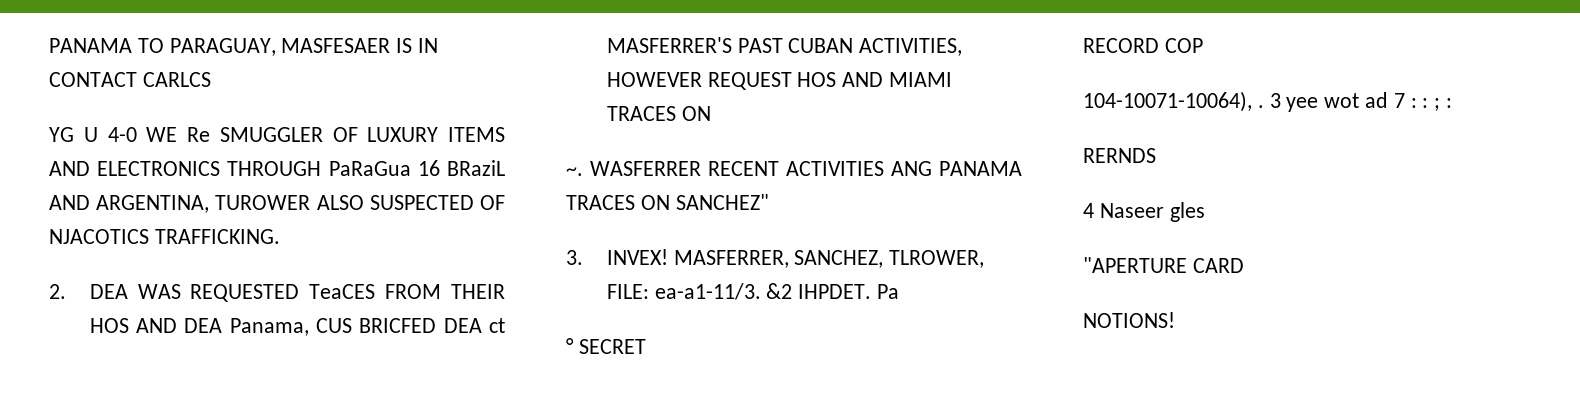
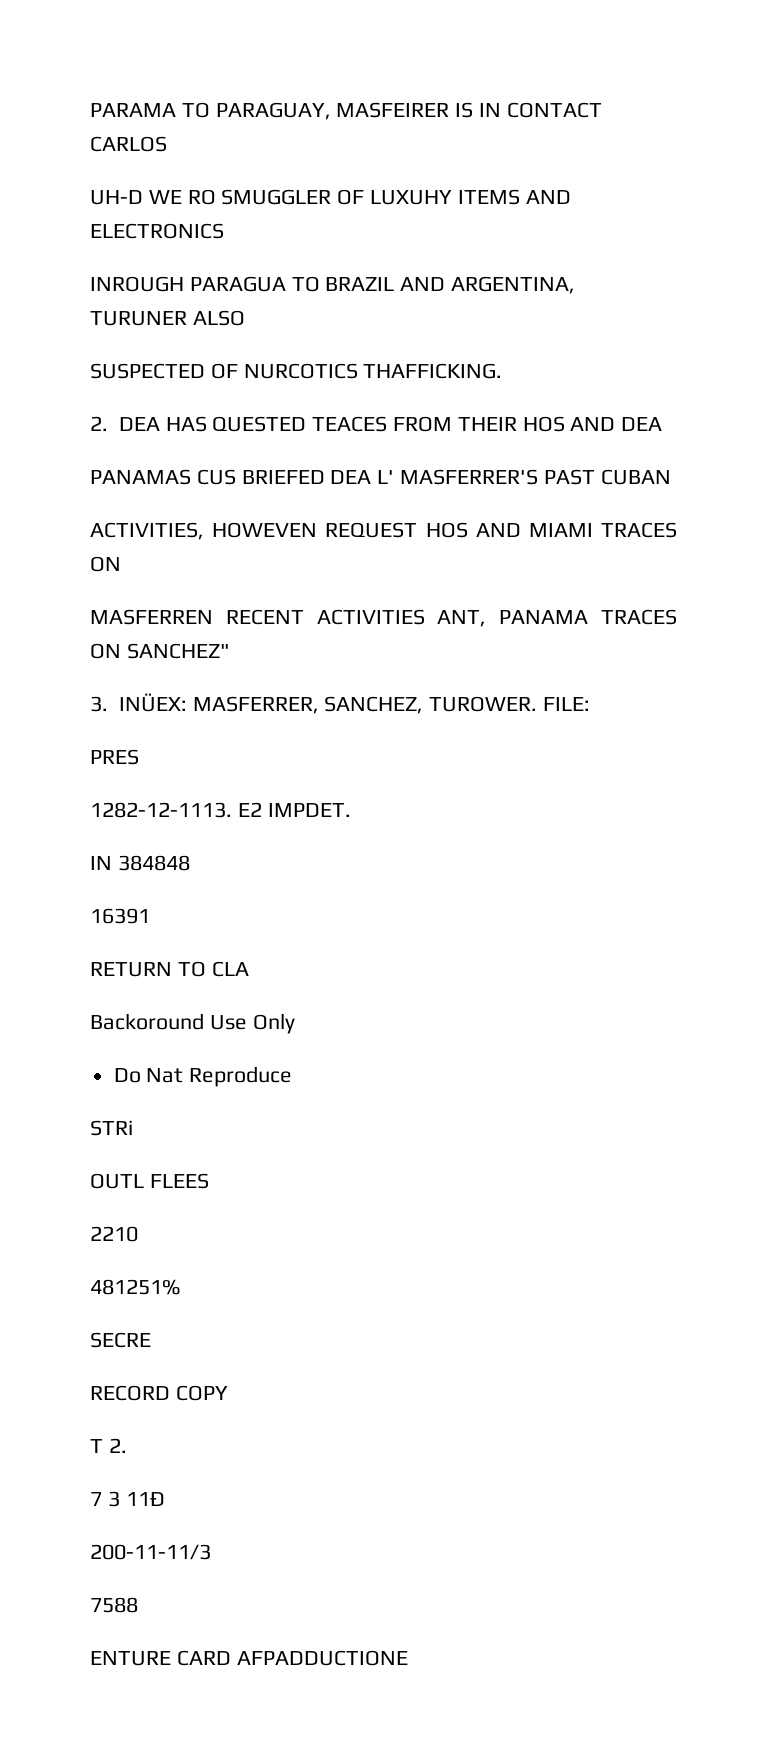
[49,38,132,53] PANAMA -> [90,103,176,117] PARAMA
[281,38,391,53] MASFESAER -> [336,102,450,118] MASFEIRER
[142,72,211,87] [49,127,210,142] CARLCS // YG U 4-0 WE Re -> [90,136,167,152] [90,189,216,205] CARLOS // UH-D WE RO
[367,127,439,142] LUXURY -> [370,190,453,205] LUXUHY
[227,160,505,176] THROUGH PaRaGua 16 BRaziL -> [90,276,395,292] // INROUGH PARAGUA TO BRAZIL
[215,195,311,210] TUROWER -> [90,311,187,326] TURUNER
(364, 202) none -> (245, 318) //
[49,229,280,244] NJACOTICS TRAFFICKING. -> [243,363,503,379] NURCOTICS THAFFICKING.
[137,284,376,302] WAS REQUESTED TeaCES -> [165,416,388,432] HAS QUESTED TEACES
[229,318,506,336] Panama, CUS BRICFED DEA ct -> [90,469,395,485] // PANAMAS CUS BRIEFED DEA L'
[859,38,963,56] [606,72,702,87] ACTIVITIES, HOWEVER -> [90,522,318,540] // ACTIVITIES, HOWEVEN
[566,161,701,176] ~. WASFERRER -> [90,609,213,625] MASFERREN
[891,161,932,176] ANG -> [437,610,487,627] ANT,
[606,249,668,265] INVEX! -> [118,693,187,712] INÜEX:
[889,250,985,268] TLROWER, -> [429,696,538,712] TUROWER.
[654,283,900,300] [566,338,646,354] [1083,38,1203,53] [1083,91,1453,112] [1083,148,1156,163] [1083,202,1205,222] [1083,257,1187,273] ea-a1-11/3. &2 IHPDET. Pa // ° SECRET // RECORD COP // 104-10071-10064), . 3 yee wot ad 7 : : ; : // RERNDS // 4 Naseer gles // "APERTURE -> [90,749,139,765] [90,802,351,818] [90,855,190,871] [90,908,150,924] [90,961,249,977] [90,1013,295,1034] [113,1066,293,1087] [90,1120,133,1136] [90,1173,209,1189] [90,1226,138,1242] [90,1279,180,1295] [90,1332,151,1348] [90,1385,228,1401] [90,1438,127,1453] [90,1491,165,1507] [90,1544,211,1560] [90,1597,138,1613] [90,1651,171,1666] // PRES // 1282-12-1113. E2 IMPDET. // IN 384848 // 16391 // RETURN TO CLA // Backoround Use Only // Do Nat Reproduce // STRi // OUTL FLEES // 2210 // 481251% // SECRE // RECORD COPY // T 2. // 7 3 11Đ // 200-11-11/3 // 7588 // ENTURE
[1083,312,1175,328] // NOTIONS! -> [236,1650,408,1666] AFPADDUCTIONE

